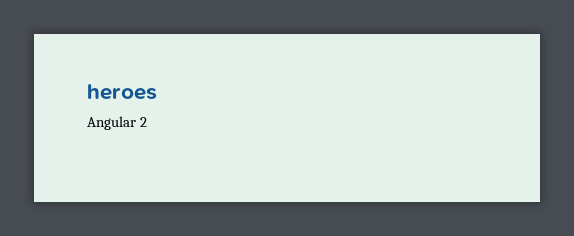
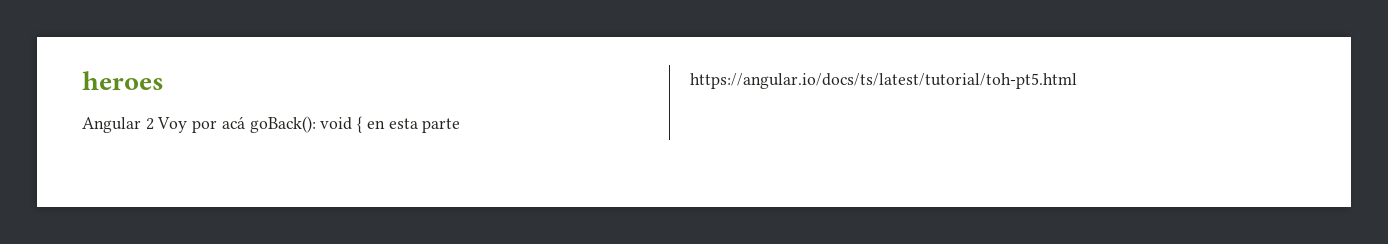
(147, 122) none -> [157,116,461,133] [690,73,1077,89] Voy por acá goBack(): void { en esta parte https://angular.io/docs/ts/latest/tutorial/toh-pt5.html

